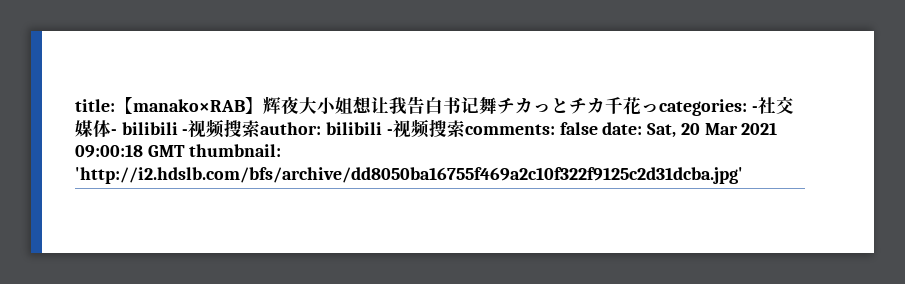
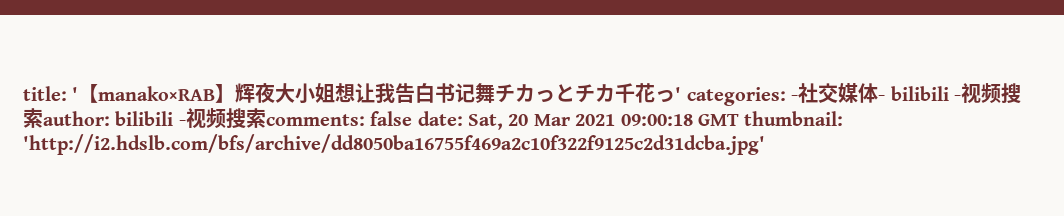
(115, 105) none -> [72,87,79,101] '
(659, 108) none -> [675,87,682,101] '

